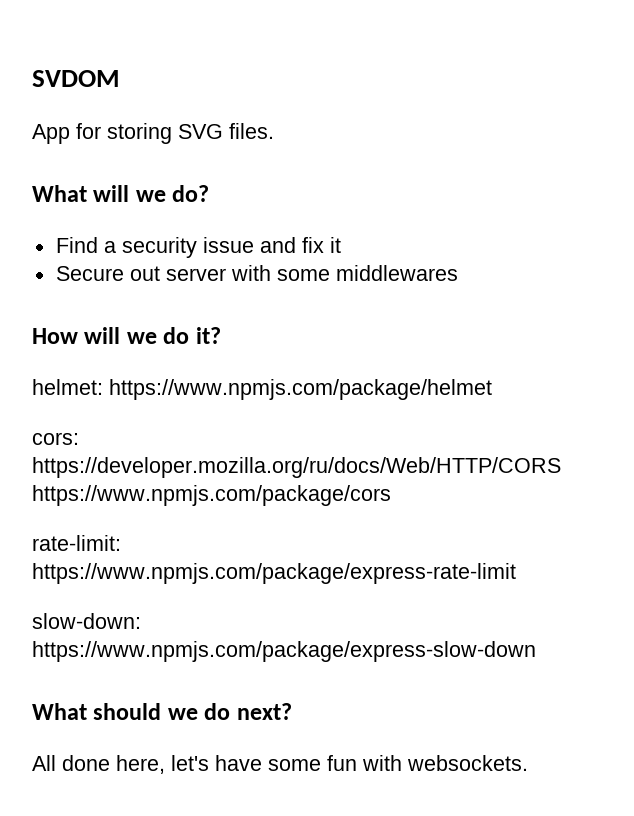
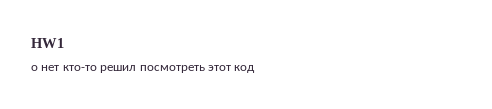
[32,70,120,87] [32,123,274,144] [32,185,210,202] [55,237,341,258] [55,265,458,281] [32,327,221,344] [32,379,492,400] [32,432,79,445] [32,457,561,478] [32,485,391,506] [32,535,121,551] [32,563,516,584] [32,613,141,629] [32,641,536,662] [32,703,292,720] [32,755,528,774] SVDOM // App for storing SVG files. // What will we do? // Find a security issue and fix it // Secure out server with some middlewares // How will we do it? // helmet: https://www.npmjs.com/package/helmet // cors: https://developer.mozilla.org/ru/docs/Web/HTTP/CORS https://www.npmjs.com/package/cors // rate-limit: https://www.npmjs.com/package/express-rate-limit // slow-down: https://www.npmjs.com/package/express-slow-down // What should we do next? // All done here, let's have some fun with websockets. -> [31,38,64,48] [31,65,256,73] HW1 // о нет кто-то решил посмотреть этот код

